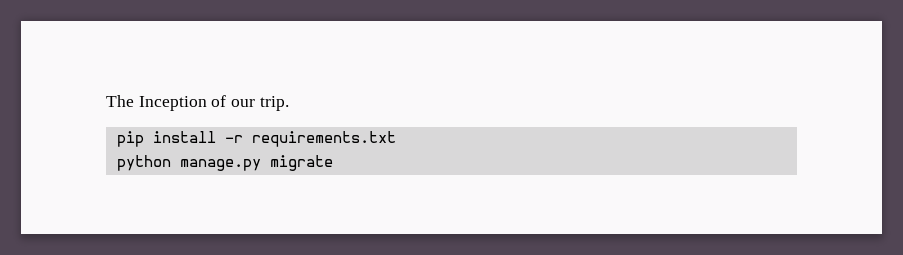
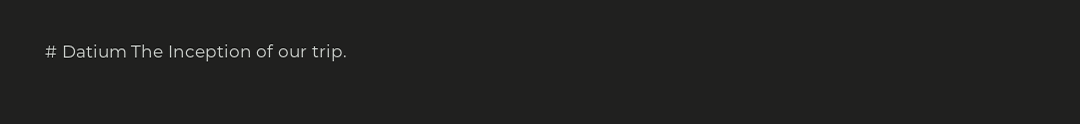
(106, 101) none -> [44,44,127,58] # Datium
[116,131,396,147] [116,155,333,171] // pip install -r requirements.txt // python manage.py migrate -> (347, 53) none

